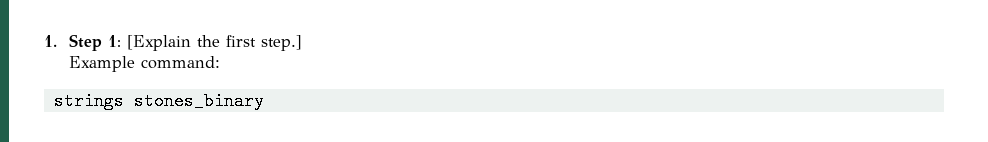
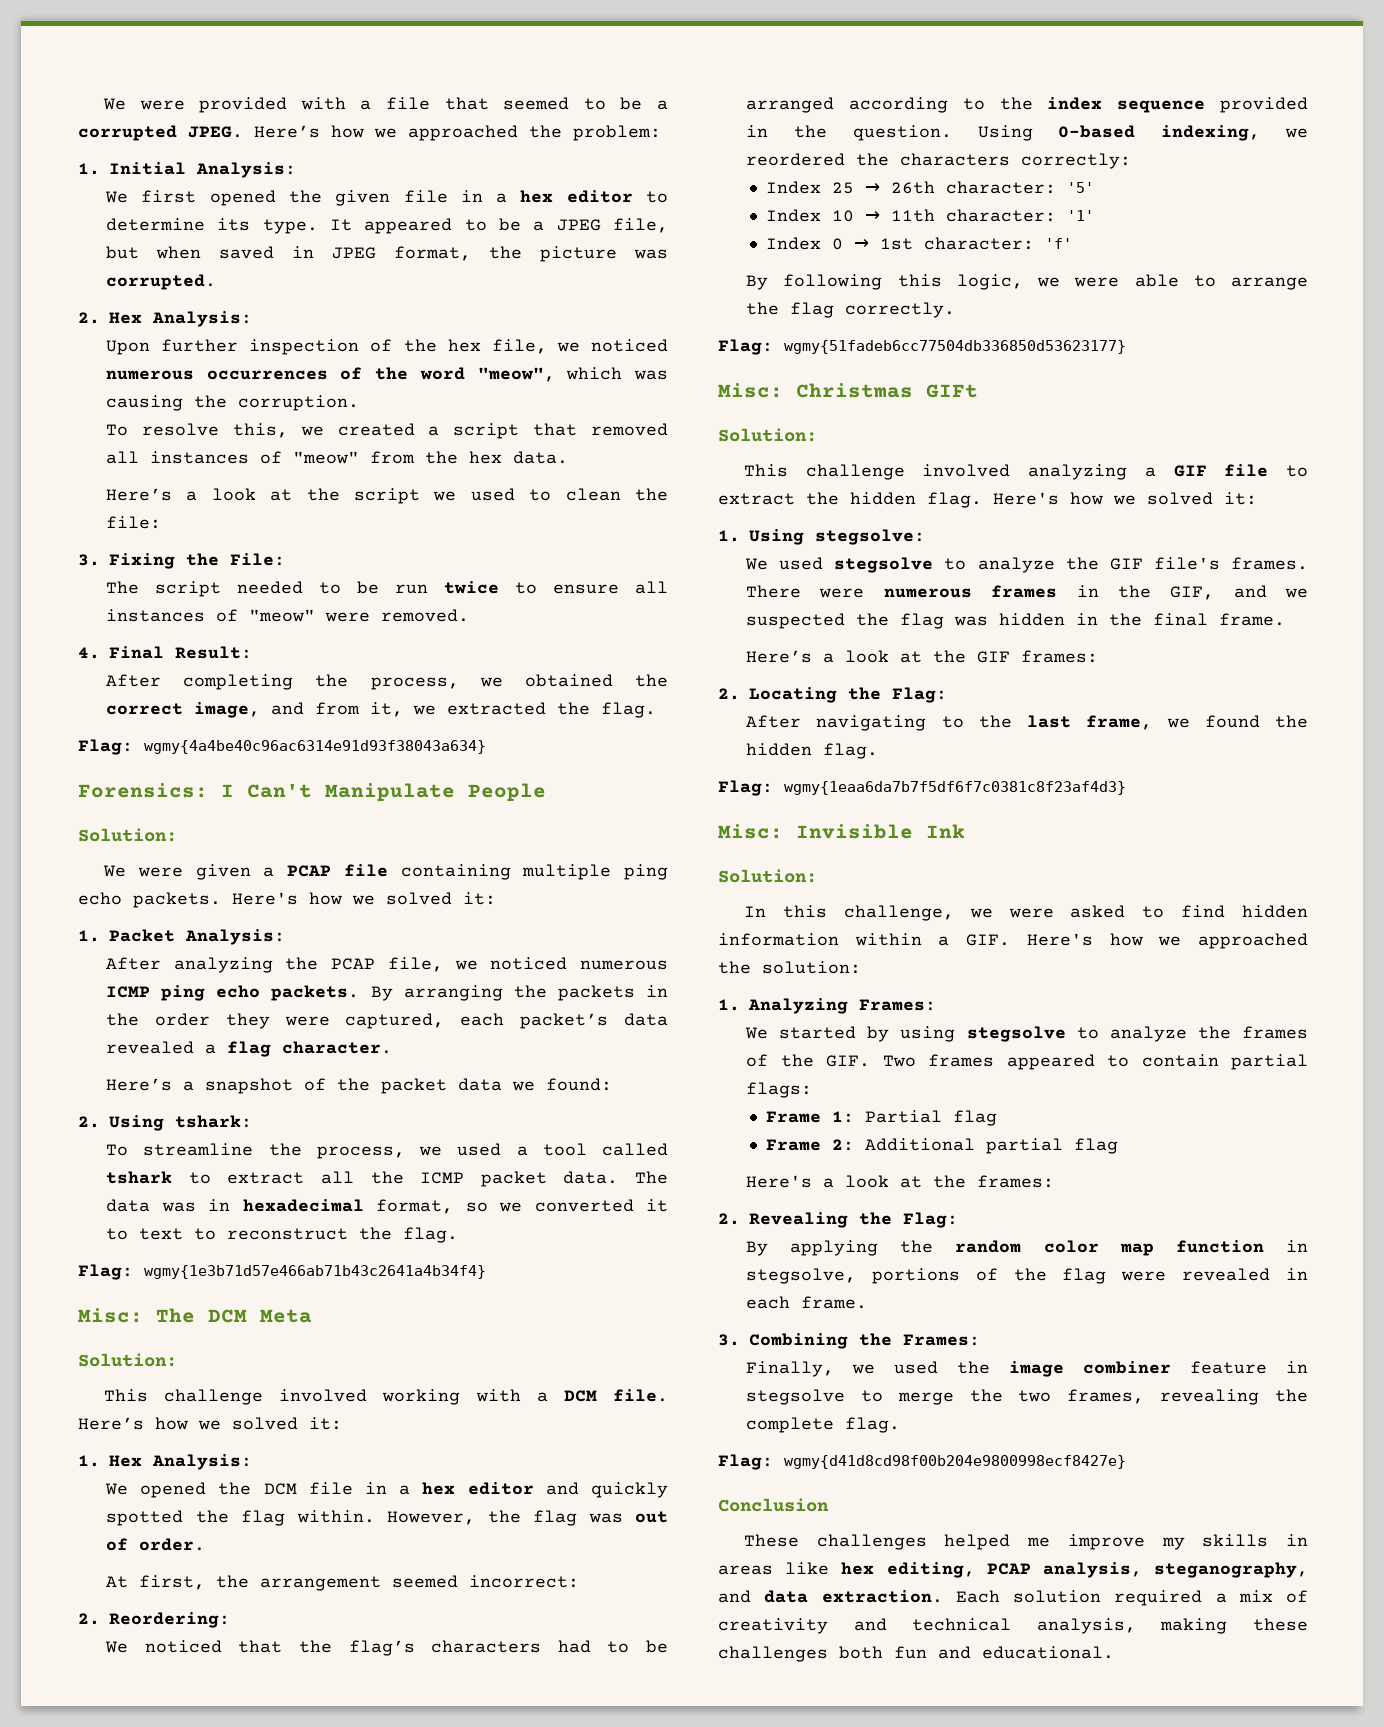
[44,34,303,51] [69,56,221,72] [53,92,264,110] 1. Step 1: [Explain the first step.] // Example command: // strings stones_binary -> [103,97,668,113] [78,125,661,141] [78,162,296,178] [105,190,669,206] [106,218,668,234] [106,246,668,262] [106,274,217,290] [78,311,252,327] [106,339,668,355] [106,367,668,382] [106,395,360,411] [106,423,668,439] [106,451,569,464] [106,488,668,504] [106,516,162,529] [78,553,285,569] [106,581,668,597] [106,609,470,622] [78,646,252,659] [106,674,668,690] [106,702,657,718] [78,739,486,755] [78,783,546,801] [78,828,177,842] [103,864,668,880] [78,892,496,908] [78,929,285,945] [106,957,668,973] [106,985,668,1001] [106,1013,668,1029] [106,1041,393,1057] [106,1078,613,1094] [78,1115,252,1131] [106,1143,668,1159] [106,1171,668,1187] [106,1199,668,1214] [106,1227,459,1243] [78,1264,486,1280] [78,1308,312,1323] [78,1353,177,1367] [104,1389,668,1405] [78,1417,342,1430] [78,1454,252,1470] [105,1482,668,1498] [106,1510,668,1526] [106,1538,206,1551] [106,1575,580,1591] [78,1612,230,1628] [105,1640,668,1656] [746,97,1308,113] [746,125,1308,141] [746,153,1132,169] [765,181,1094,194] [765,209,1094,222] [765,237,1072,250] [746,274,1308,290] [746,302,956,318] [718,339,1126,355] [718,383,978,398] [718,428,817,442] [744,464,1308,480] [718,492,1257,508] [718,529,925,545] [745,557,1308,573] [746,585,1308,600] [746,613,1286,629] [746,650,1099,663] [718,687,947,703] [746,715,1308,731] [746,743,879,759] [718,780,1126,796] [718,824,965,839] [718,869,817,883] [744,905,1308,921] [718,933,1308,949] [718,961,861,974] [718,998,936,1014] [745,1026,1308,1042] [746,1054,1308,1070] [746,1082,813,1098] [765,1110,997,1126] [765,1138,1118,1154] [746,1175,1055,1188] [718,1212,958,1228] [746,1240,1308,1256] [746,1268,1308,1284] [746,1296,868,1309] [718,1333,980,1349] [746,1361,1308,1377] [746,1389,1308,1405] [746,1417,901,1433] [718,1454,1126,1470] [718,1498,829,1512] [744,1534,1308,1550] [718,1562,1308,1578] [718,1590,1308,1606] [718,1618,1308,1634] [718,1646,1114,1662] We were provided with a file that seemed to be a corrupted JPEG. Here’s how we approached the problem: // 1. Initial Analysis: // We first opened the given file in a hex editor to determine its type. It appeared to be a JPEG file, but when saved in JPEG format, the picture was corrupted. // 2. Hex Analysis: // Upon further inspection of the hex file, we noticed numerous occurrences of the word "meow", which was causing the corruption. // To resolve this, we created a script that removed all instances of "meow" from the hex data. // Here’s a look at the script we used to clean the file: // 3. Fixing the File: // The script needed to be run twice to ensure all instances of "meow" were removed. // 4. Final Result: // After completing the process, we obtained the correct image, and from it, we extracted the flag. // Flag: wgmy{4a4be40c96ac6314e91d93f38043a634} // Forensics: I Can't Manipulate People // Solution: // We were given a PCAP file containing multiple ping echo packets. Here's how we solved it: // 1. Packet Analysis: // After analyzing the PCAP file, we noticed numerous ICMP ping echo packets. By arranging the packets in the order they were captured, each packet’s data revealed a flag character. // Here’s a snapshot of the packet data we found: // 2. Using tshark: // To streamline the process, we used a tool called tshark to extract all the ICMP packet data. The data was in hexadecimal format, so we converted it to text to reconstruct the flag. // Flag: wgmy{1e3b71d57e466ab71b43c2641a4b34f4} // Misc: The DCM Meta // Solution: // This challenge involved working with a DCM file. Here’s how we solved it: // 1. Hex Analysis: // We opened the DCM file in a hex editor and quickly spotted the flag within. However, the flag was out of order. // At first, the arrangement seemed incorrect: // 2. Reordering: // We noticed that the flag’s characters had to be arranged according to the index sequence provided in the question. Using 0-based indexing, we reordered the characters correctly: // Index 25 → 26th character: '5' // Index 10 → 11th character: '1' // Index 0 → 1st character: 'f' // By following this logic, we were able to arrange the flag correctly. // Flag: wgmy{51fadeb6cc77504db336850d53623177} // Misc: Christmas GIFt // Solution: // This challenge involved analyzing a GIF file to extract the hidden flag. Here's how we solved it: // 1. Using stegsolve: // We used stegsolve to analyze the GIF file's frames. There were numerous frames in the GIF, and we suspected the flag was hidden in the final frame. // Here’s a look at the GIF frames: // 2. Locating the Flag: // After navigating to the last frame, we found the hidden flag. // Flag: wgmy{1eaa6da7b7f5df6f7c0381c8f23af4d3} // Misc: Invisible Ink // Solution: // In this challenge, we were asked to find hidden information within a GIF. Here's how we approached the solution: // 1. Analyzing Frames: // We started by using stegsolve to analyze the frames of the GIF. Two frames appeared to contain partial flags: // Frame 1: Partial flag // Frame 2: Additional partial flag // Here's a look at the frames: // 2. Revealing the Flag: // By applying the random color map function in stegsolve, portions of the flag were revealed in each frame. // 3. Combining the Frames: // Finally, we used the image combiner feature in stegsolve to merge the two frames, revealing the complete flag. // Flag: wgmy{d41d8cd98f00b204e9800998ecf8427e} // Conclusion // These challenges helped me improve my skills in areas like hex editing, PCAP analysis, steganography, and data extraction. Each solution required a mix of creativity and technical analysis, making these challenges both fun and educational.

